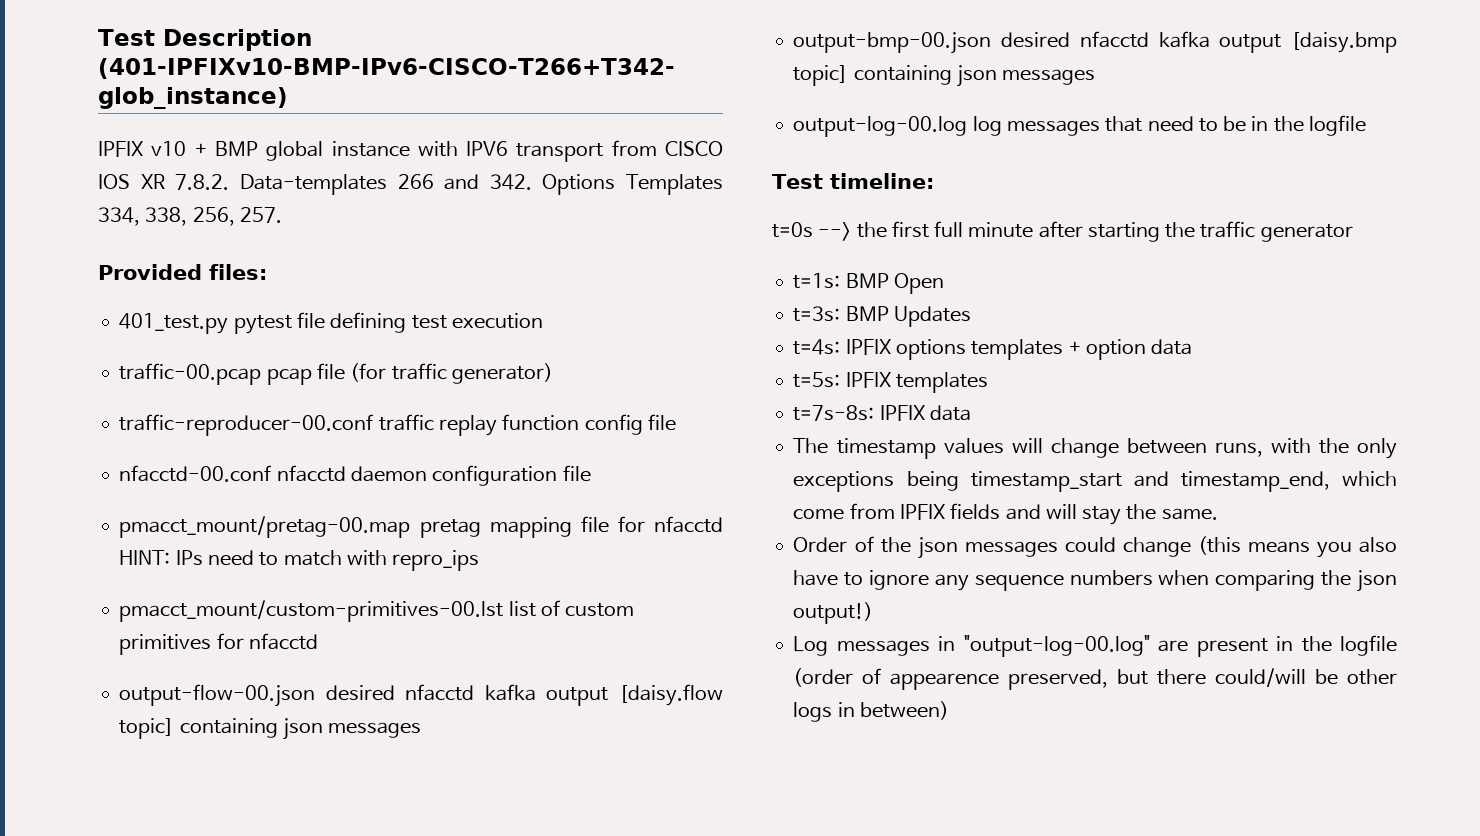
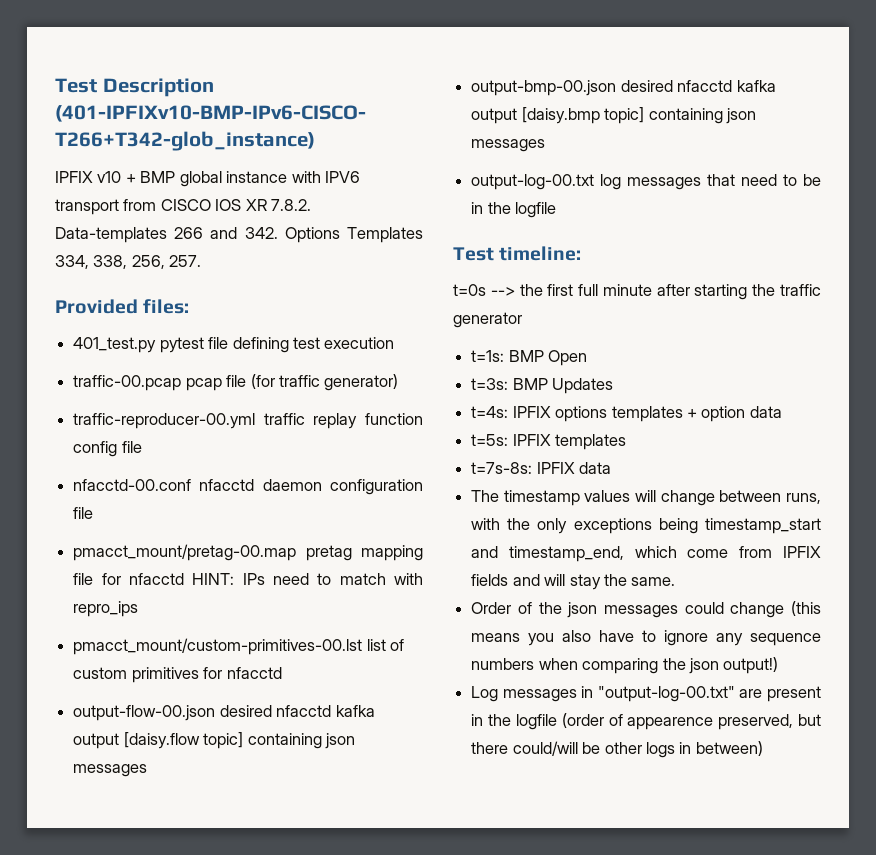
[119,414,374,436] traffic-reproducer-00.conf -> [73,413,256,429] traffic-reproducer-00.yml
[793,116,968,137] output-log-00.log -> [471,174,595,190] output-log-00.txt
[963,635,1150,657] "output-log-00.log" -> [597,686,735,702] "output-log-00.txt"

